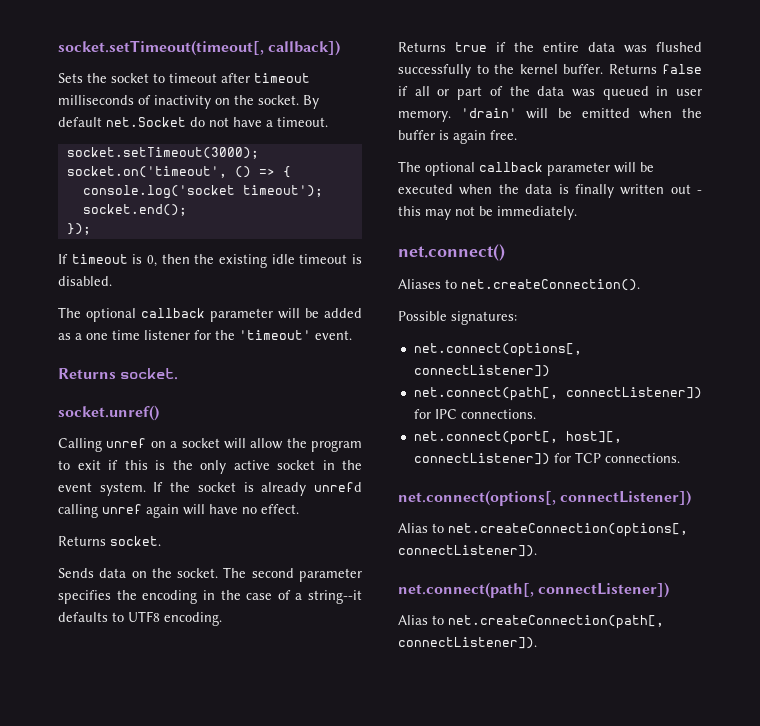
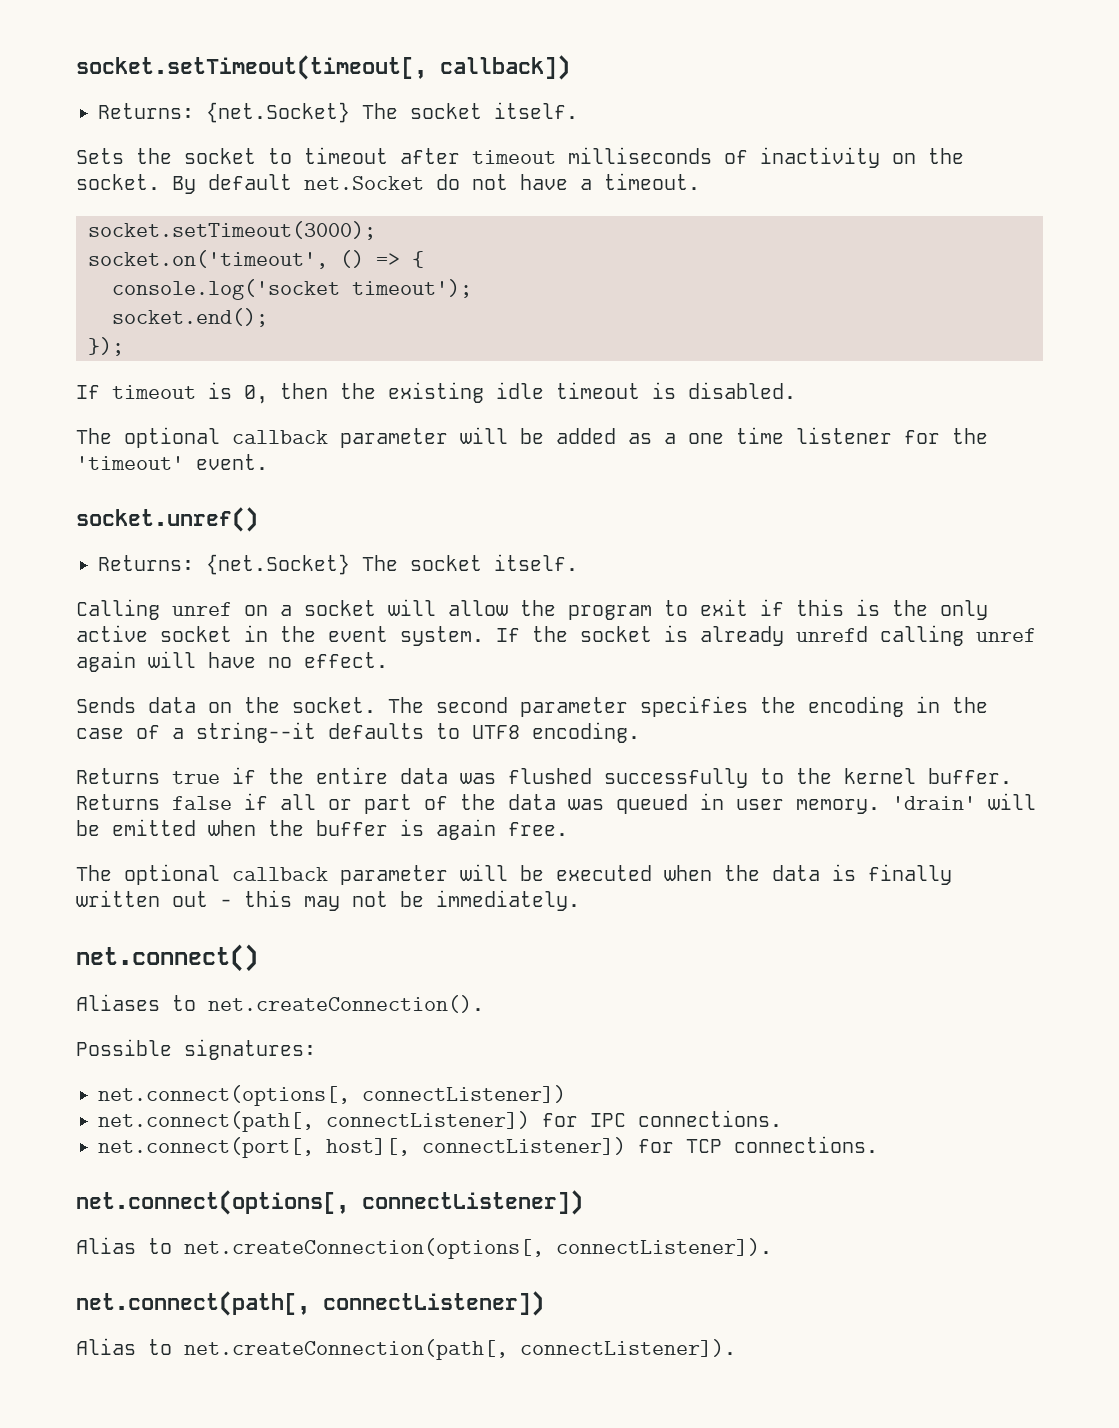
(341, 48) none -> [98,102,578,123] // Returns: {net.Socket} The socket itself.
[58,368,179,380] [58,405,159,421] Returns socket. // socket.unref() -> [76,507,258,532] [98,554,578,575] socket.unref() // Returns: {net.Socket} The socket itself.
[58,536,161,546] // Returns socket. -> (388, 660) none

